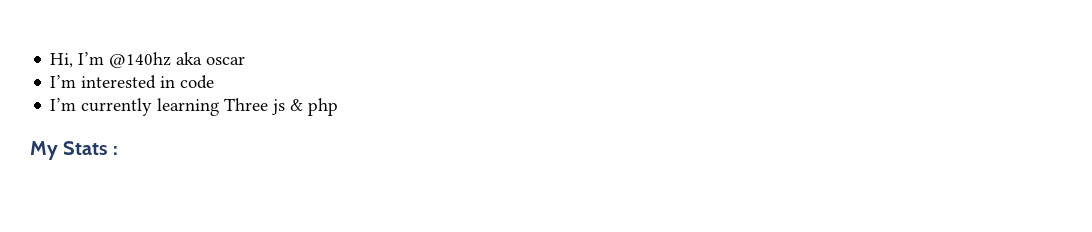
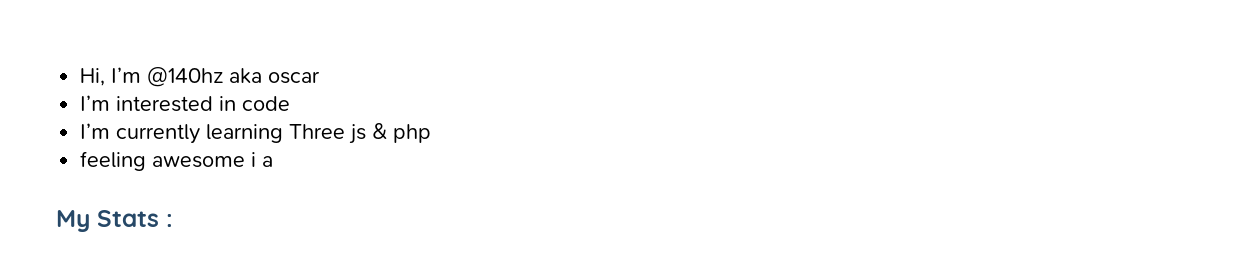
(339, 107) none -> [80,151,274,171] // feeling awesome i a

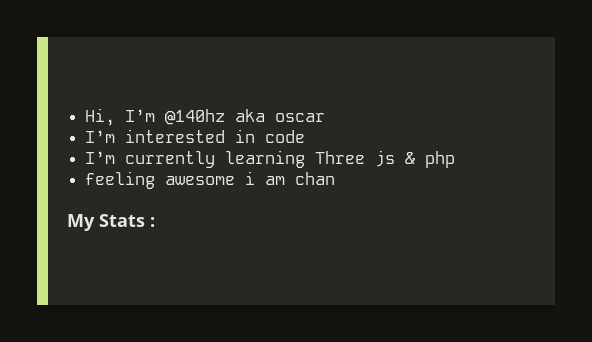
[262,156,274,167] a -> [265,172,336,185] am chan

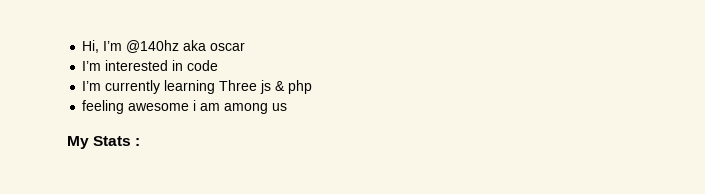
[295,172,336,185] chan -> [224,103,288,114] among us

